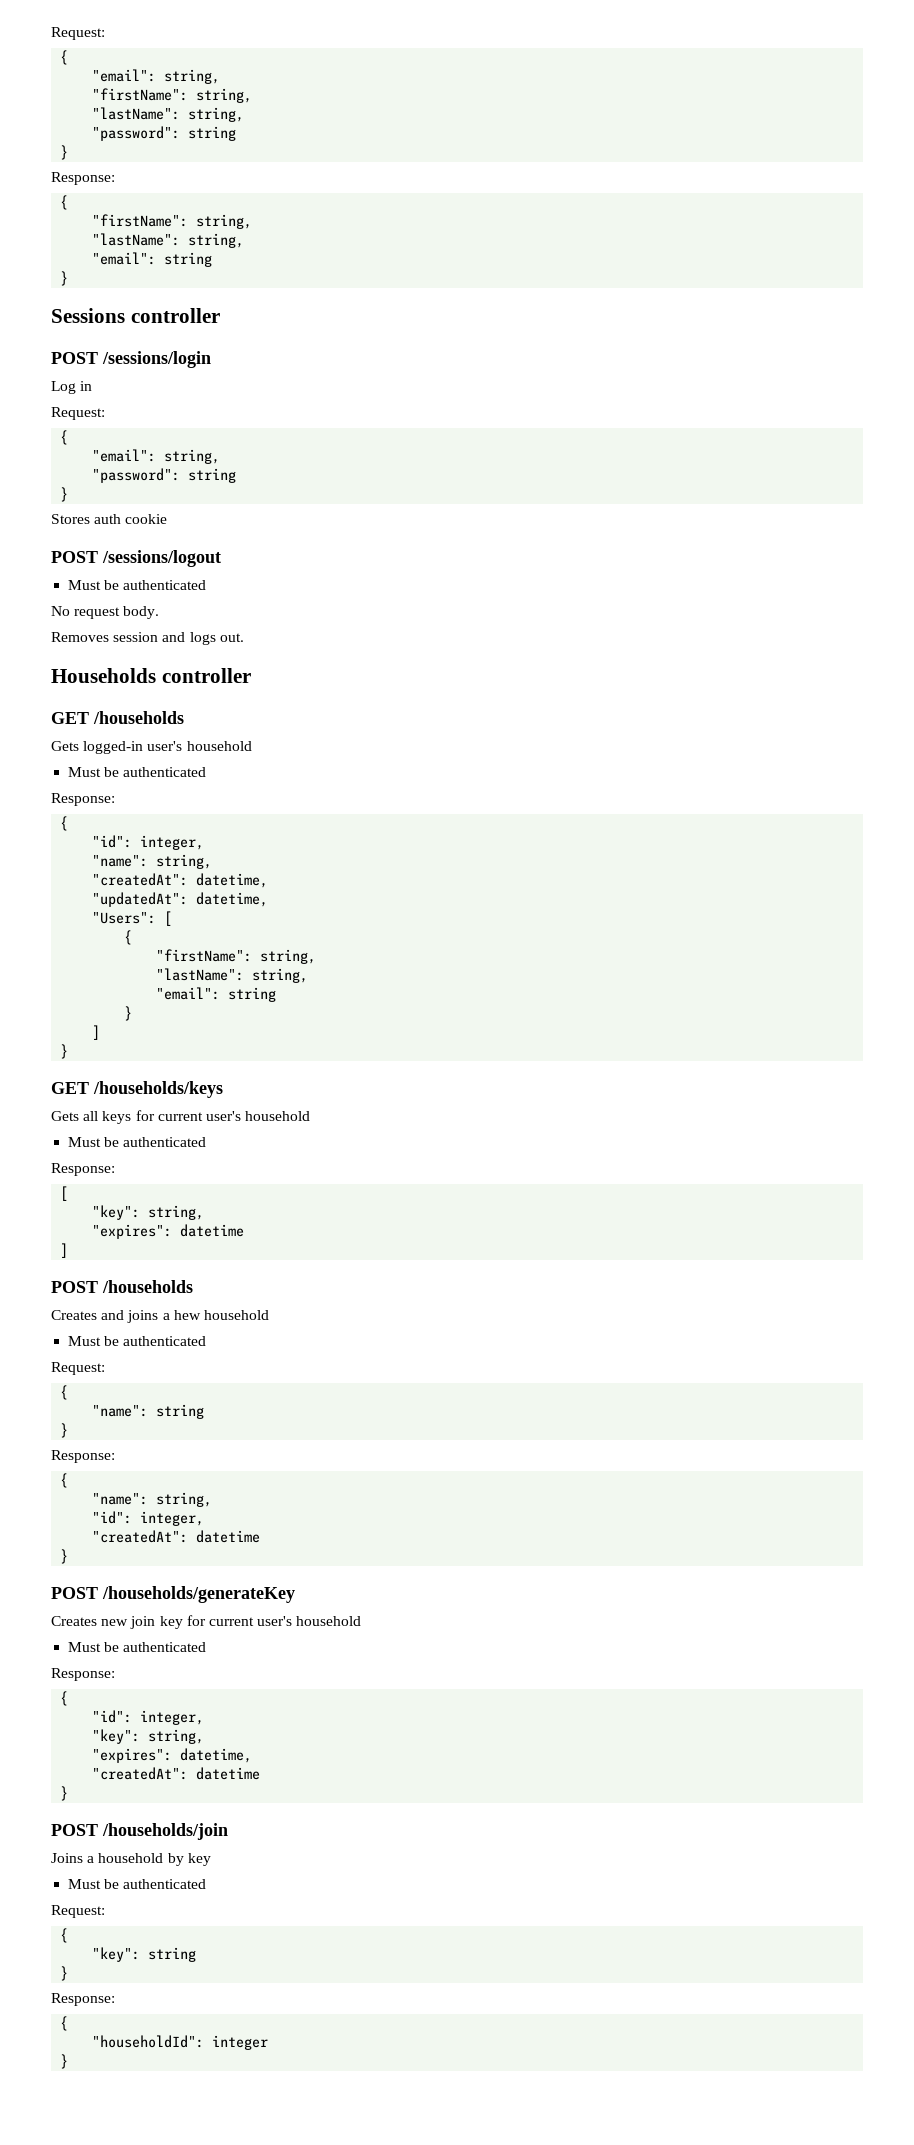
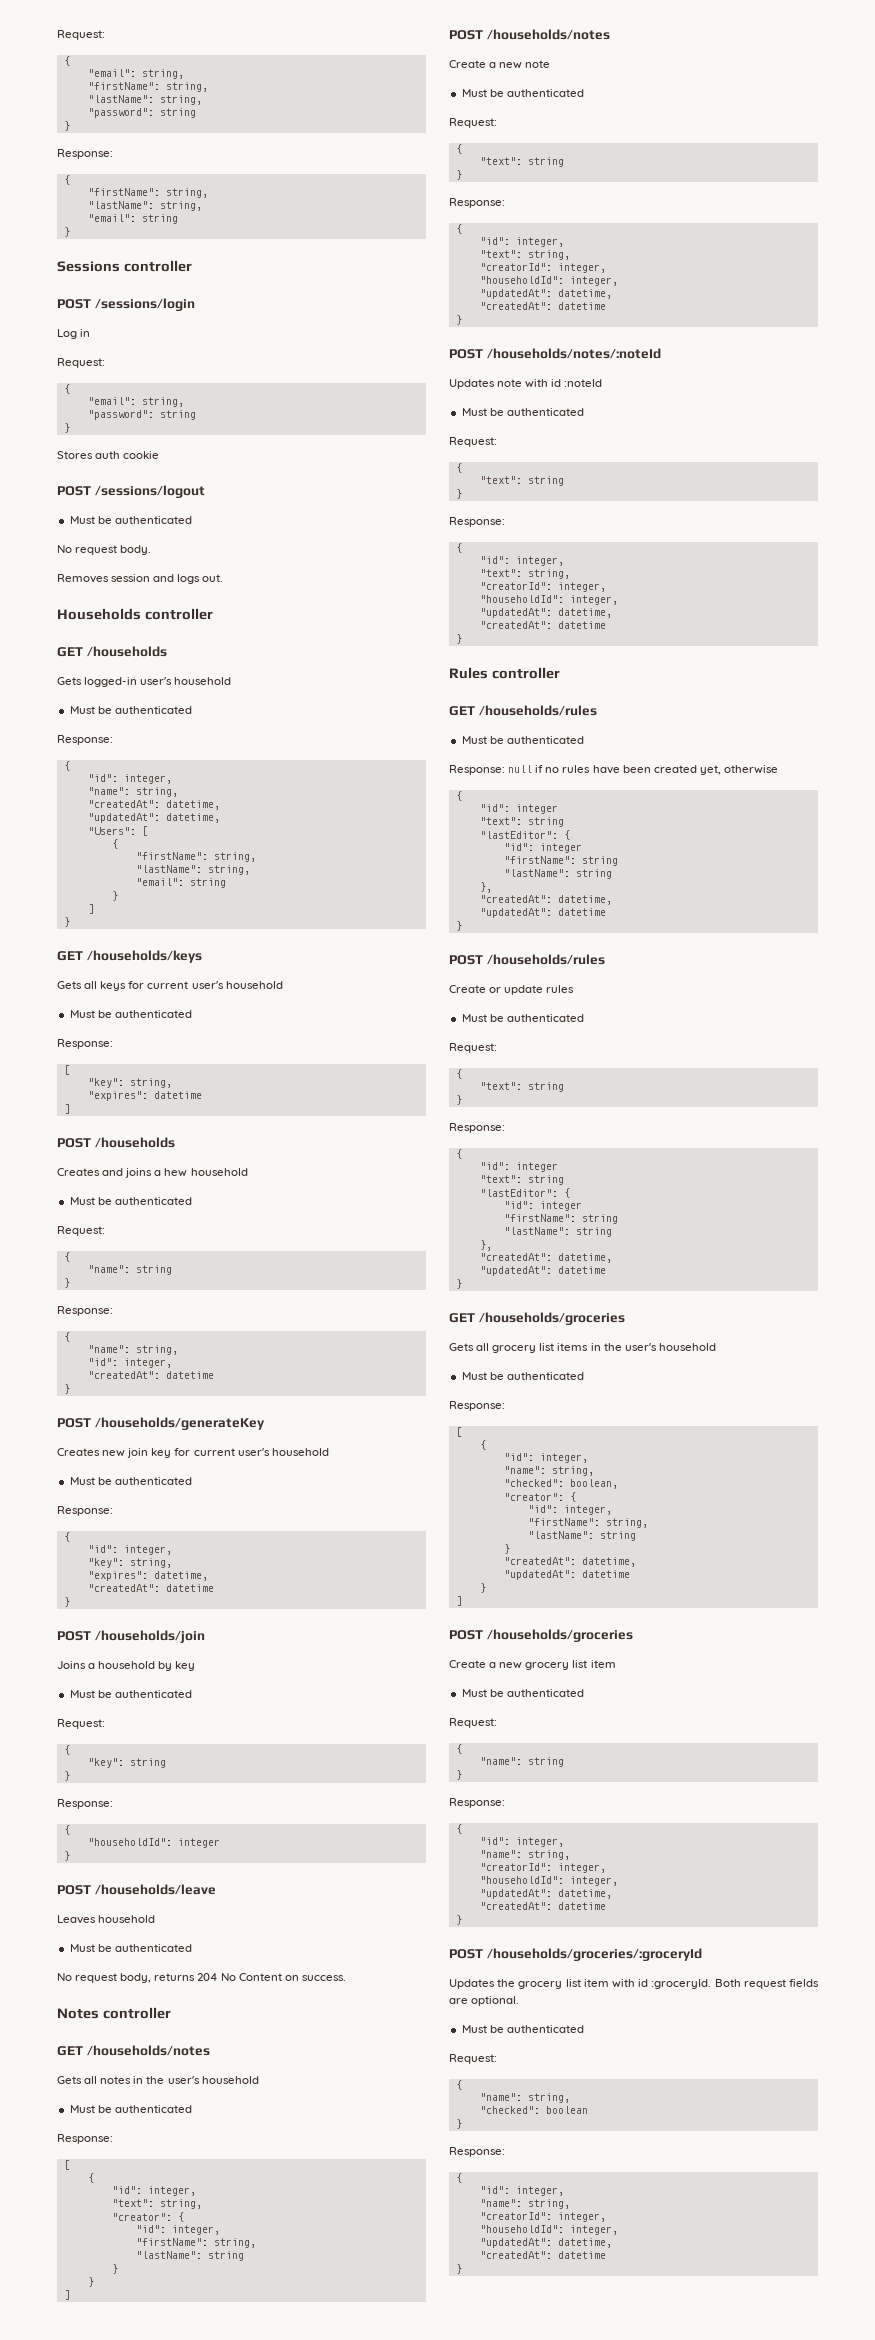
(69, 2061) none -> [57,1884,216,1895] [57,1915,156,1924] [69,1944,192,1952] [57,1973,346,1983] [57,2007,171,2019] [57,2045,210,2056] [57,2076,259,2084] [69,2105,192,2113] [57,2134,113,2144] [63,2160,70,2170] [87,2173,94,2183] [111,2186,196,2196] [111,2199,202,2209] [111,2212,184,2222] [135,2225,220,2235] [135,2238,256,2248] [135,2251,244,2261] [111,2264,118,2274] [87,2277,94,2287] [63,2290,70,2300] [449,29,610,40] [449,60,551,69] [461,89,584,97] [449,118,497,128] [455,144,462,154] [479,157,564,167] [455,170,462,180] [449,198,505,208] [455,224,462,234] [479,237,564,247] [479,250,570,260] [479,263,606,273] [479,276,618,286] [479,289,612,299] [479,302,606,310] [455,315,462,325] [449,348,661,359] [449,379,603,389] [461,408,584,416] [449,437,497,447] [455,463,462,473] [479,476,564,486] [455,489,462,499] [449,517,505,527] [455,543,462,553] [479,556,564,566] [479,569,570,579] [479,582,606,592] [479,595,618,605] [479,608,612,618] [479,621,606,629] [455,634,462,644] [449,667,560,679] [449,705,597,716] [461,736,584,744] [449,765,778,775] [455,791,462,801] [479,804,558,814] [479,817,564,827] [479,830,570,840] [503,843,582,853] [503,856,618,866] [503,869,612,879] [479,882,492,893] [479,895,612,905] [479,908,606,918] [455,921,462,931] [449,954,605,965] [449,985,575,995] [461,1014,584,1022] [449,1043,497,1053] [455,1069,462,1079] [479,1082,564,1092] [455,1095,462,1105] [449,1123,505,1133] [455,1149,462,1159] [479,1162,558,1172] [479,1175,564,1185] [479,1188,570,1198] [503,1201,582,1211] [503,1214,618,1224] [503,1227,612,1237] [479,1240,492,1251] [479,1253,612,1263] [479,1266,606,1276] [455,1279,462,1289] [449,1312,625,1325] [449,1343,716,1353] [461,1372,584,1380] [449,1401,505,1411] [455,1427,462,1437] [479,1440,486,1450] [503,1453,588,1463] [503,1466,594,1476] [503,1479,618,1489] [503,1492,576,1502] [527,1505,612,1515] [527,1518,648,1528] [527,1531,636,1541] [503,1544,510,1554] [503,1557,636,1567] [503,1570,630,1580] [479,1583,486,1593] [455,1596,462,1606] [449,1629,633,1642] [449,1660,616,1670] [461,1689,584,1697] [449,1718,497,1728] [455,1744,462,1754] [479,1757,564,1767] [455,1770,462,1780] [449,1798,505,1808] [455,1824,462,1834] [479,1837,564,1847] [479,1850,570,1860] [479,1863,606,1873] [479,1876,618,1886] [479,1889,612,1899] [479,1902,606,1910] [455,1915,462,1925] [449,1948,702,1961] [449,1979,819,1989] [449,1996,520,2006] [461,2025,584,2033] [449,2054,497,2064] [455,2080,462,2090] [479,2093,570,2103] [479,2106,588,2114] [455,2119,462,2129] [449,2147,505,2157] [455,2173,462,2183] [479,2186,564,2196] [479,2199,570,2209] [479,2212,606,2222] [479,2225,618,2235] [479,2238,612,2248] [479,2251,606,2259] [455,2264,462,2274] // POST /households/leave // Leaves household // Must be authenticated // No request body, returns 204 No Content on success. // Notes controller // GET /households/notes // Gets all notes in the user's household // Must be authenticated // Response: // [ // { // "id": integer, // "text": string, // "creator": { // "id": integer, // "firstName": string, // "lastName": string // } // } // ] // POST /households/notes // Create a new note // Must be authenticated // Request: // { // "text": string // } // Response: // { // "id": integer, // "text": string, // "creatorId": integer, // "householdId": integer, // "updatedAt": datetime, // "createdAt": datetime // } // POST /households/notes/:noteId // Updates note with id :noteId // Must be authenticated // Request: // { // "text": string // } // Response: // { // "id": integer, // "text": string, // "creatorId": integer, // "householdId": integer, // "updatedAt": datetime, // "createdAt": datetime // } // Rules controller // GET /households/rules // Must be authenticated // Response: null if no rules have been created yet, otherwise // { // "id": integer // "text": string // "lastEditor": { // "id": integer // "firstName": string // "lastName": string // }, // "createdAt": datetime, // "updatedAt": datetime // } // POST /households/rules // Create or update rules // Must be authenticated // Request: // { // "text": string // } // Response: // { // "id": integer // "text": string // "lastEditor": { // "id": integer // "firstName": string // "lastName": string // }, // "createdAt": datetime, // "updatedAt": datetime // } // GET /households/groceries // Gets all grocery list items in the user's household // Must be authenticated // Response: // [ // { // "id": integer, // "name": string, // "checked": boolean, // "creator": { // "id": integer, // "firstName": string, // "lastName": string // } // "createdAt": datetime, // "updatedAt": datetime // } // ] // POST /households/groceries // Create a new grocery list item // Must be authenticated // Request: // { // "name": string // } // Response: // { // "id": integer, // "name": string, // "creatorId": integer, // "householdId": integer, // "updatedAt": datetime, // "createdAt": datetime // } // POST /households/groceries/:groceryId // Updates the grocery list item with id :groceryId. Both request fields are optional. // Must be authenticated // Request: // { // "name": string, // "checked": boolean // } // Response: // { // "id": integer, // "name": string, // "creatorId": integer, // "householdId": integer, // "updatedAt": datetime, // "createdAt": datetime // }

